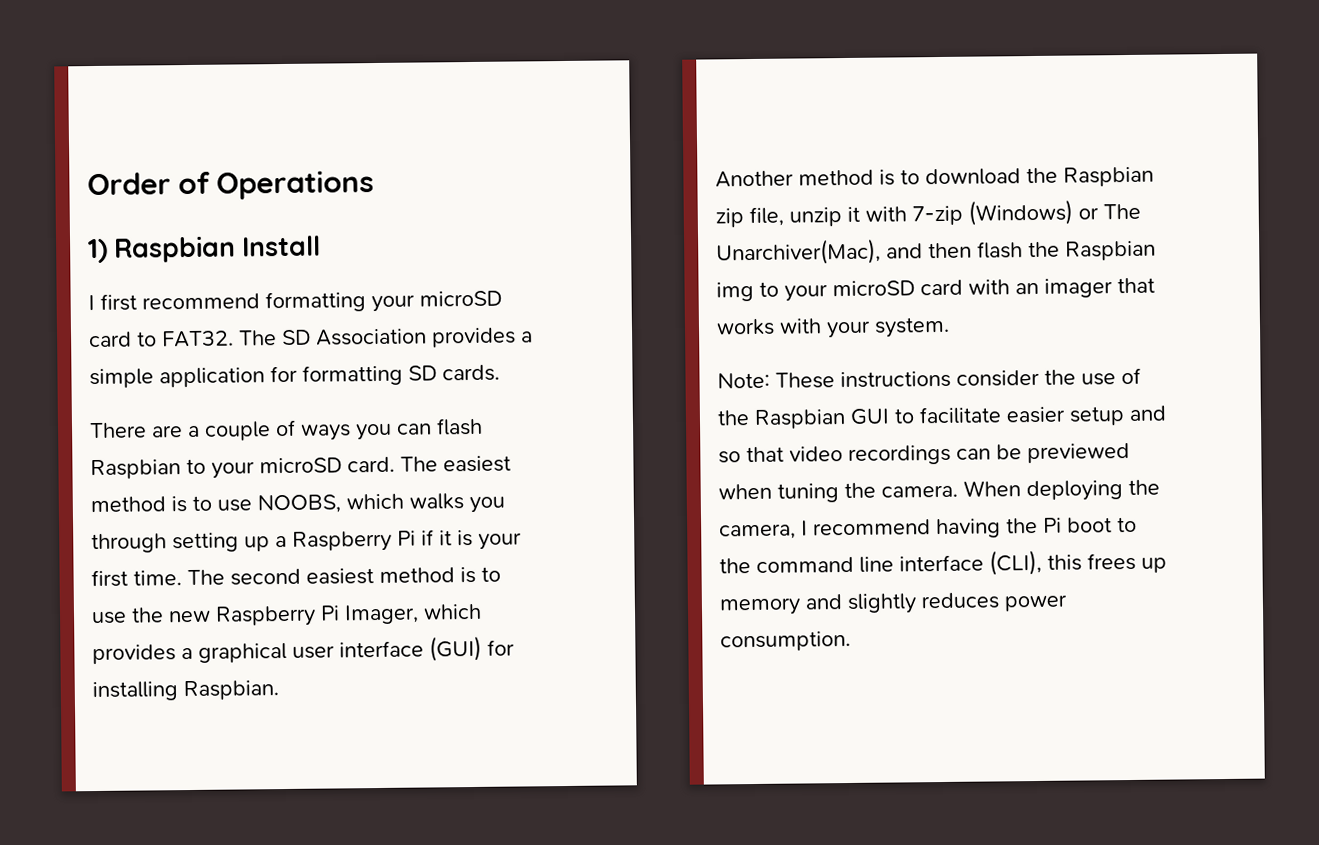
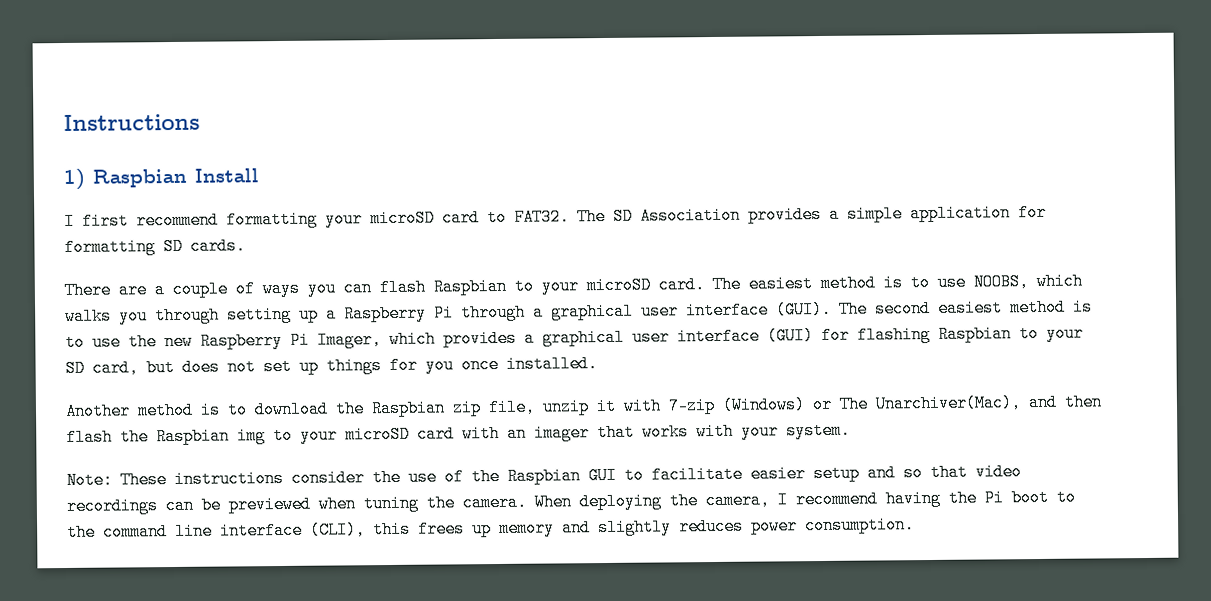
[87,170,374,200] Order of Operations -> [63,113,200,132] Instructions
[421,529,522,550] [91,569,182,588] if it is your first time. -> [461,300,832,322] through a graphical user interface (GUI).
[92,680,279,702] installing Raspbian. -> [857,324,1084,344] [65,355,598,377] flashing Raspbian to your SD card, but does not set up things for you once installed.

